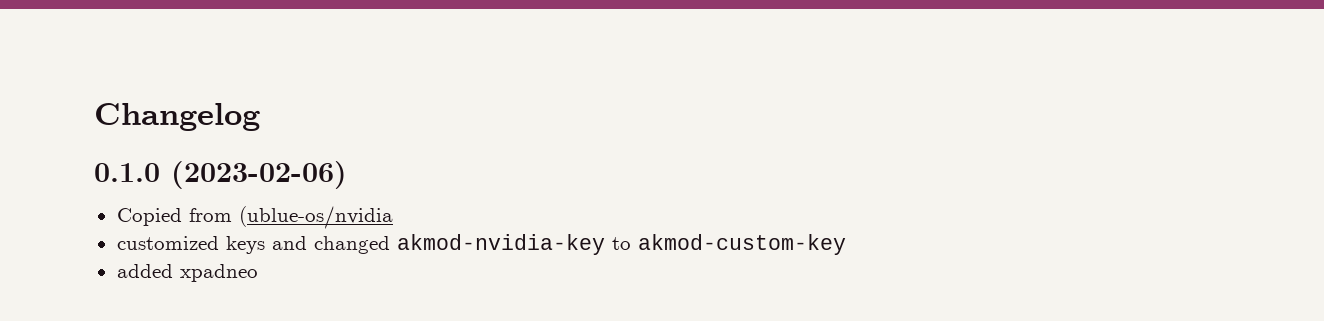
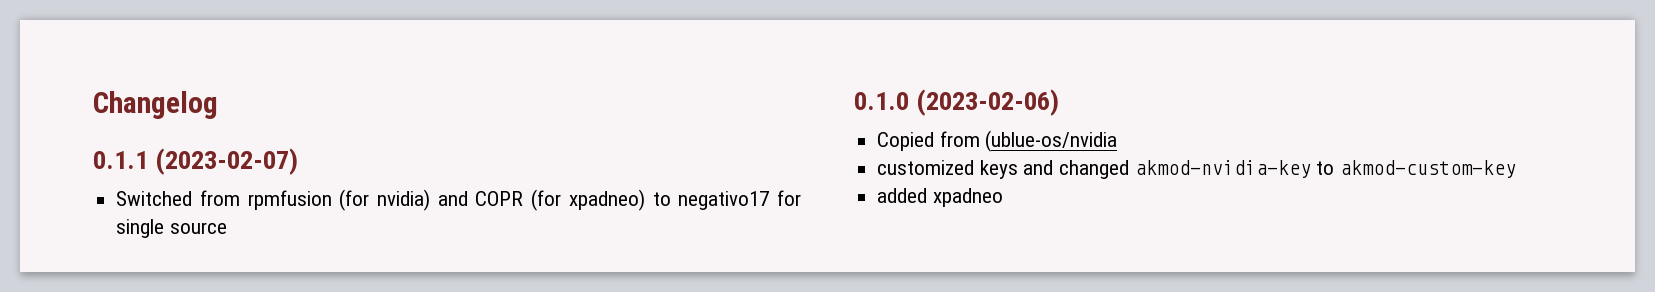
(260, 117) none -> [93,148,299,175] [116,189,801,211] [116,219,227,238] // 0.1.1 (2023-02-07) // Switched from rpmfusion (for nvidia) and COPR (for xpadneo) to negativo17 for single source

